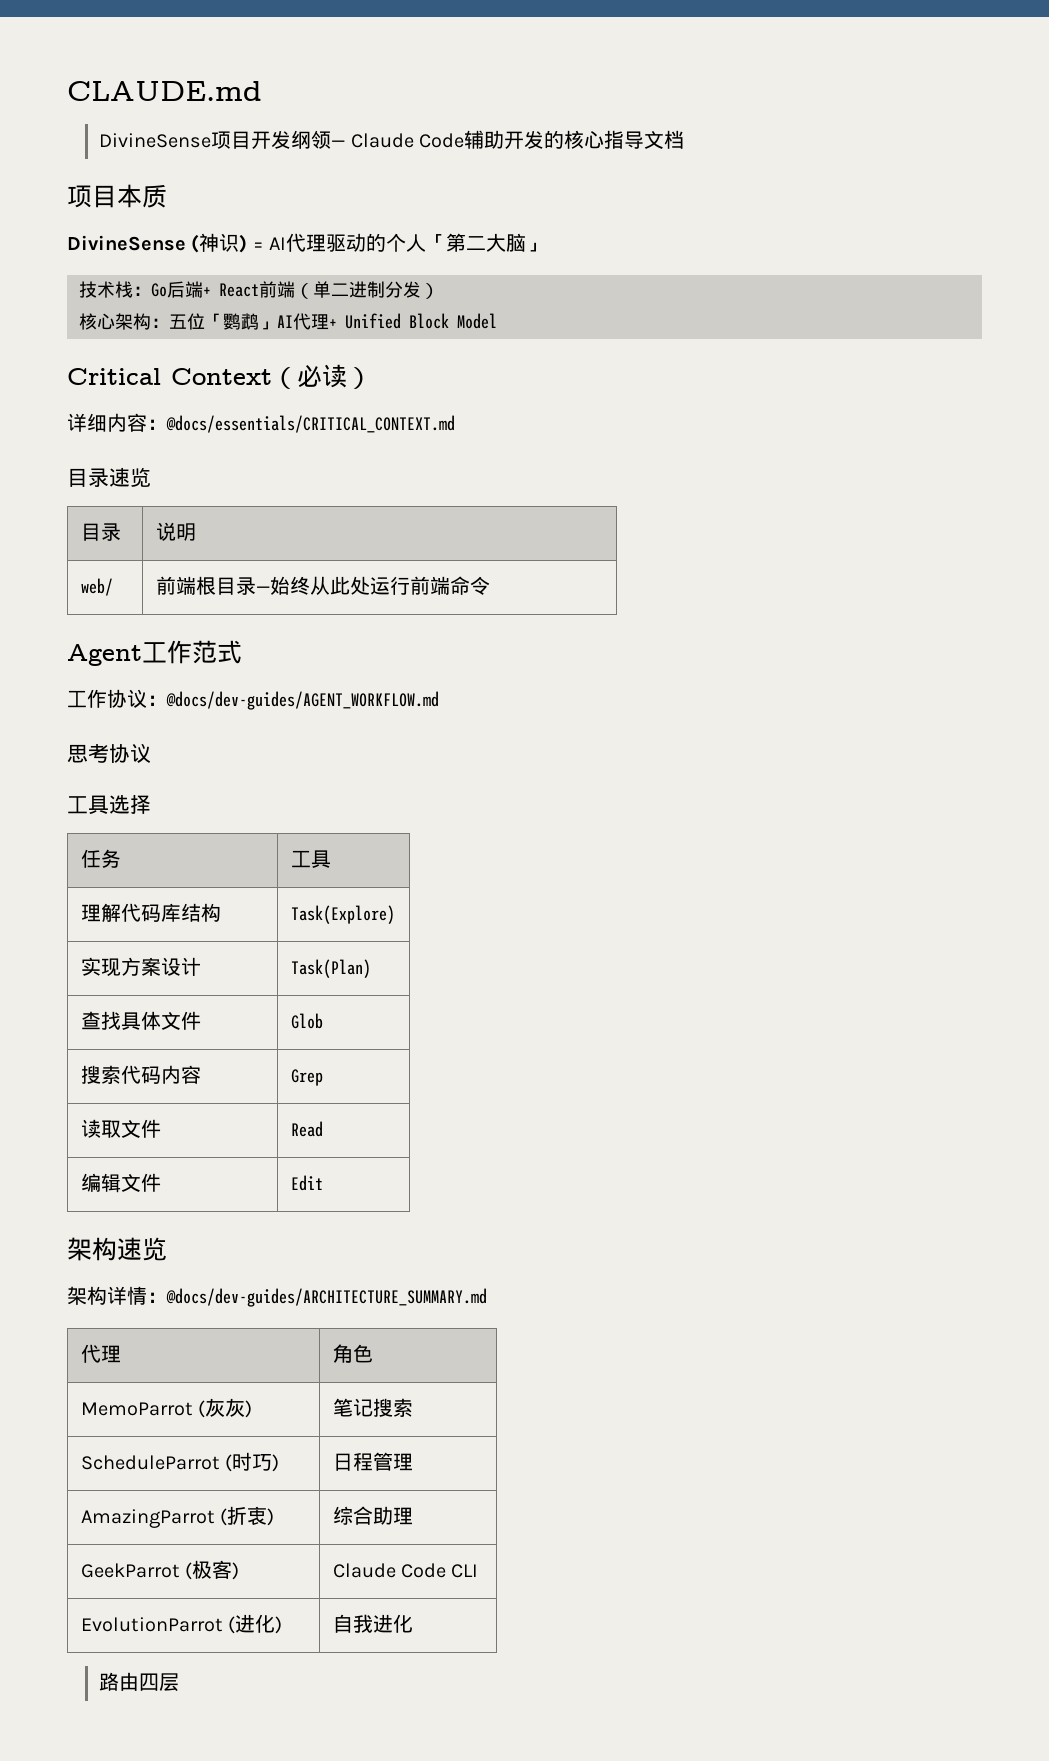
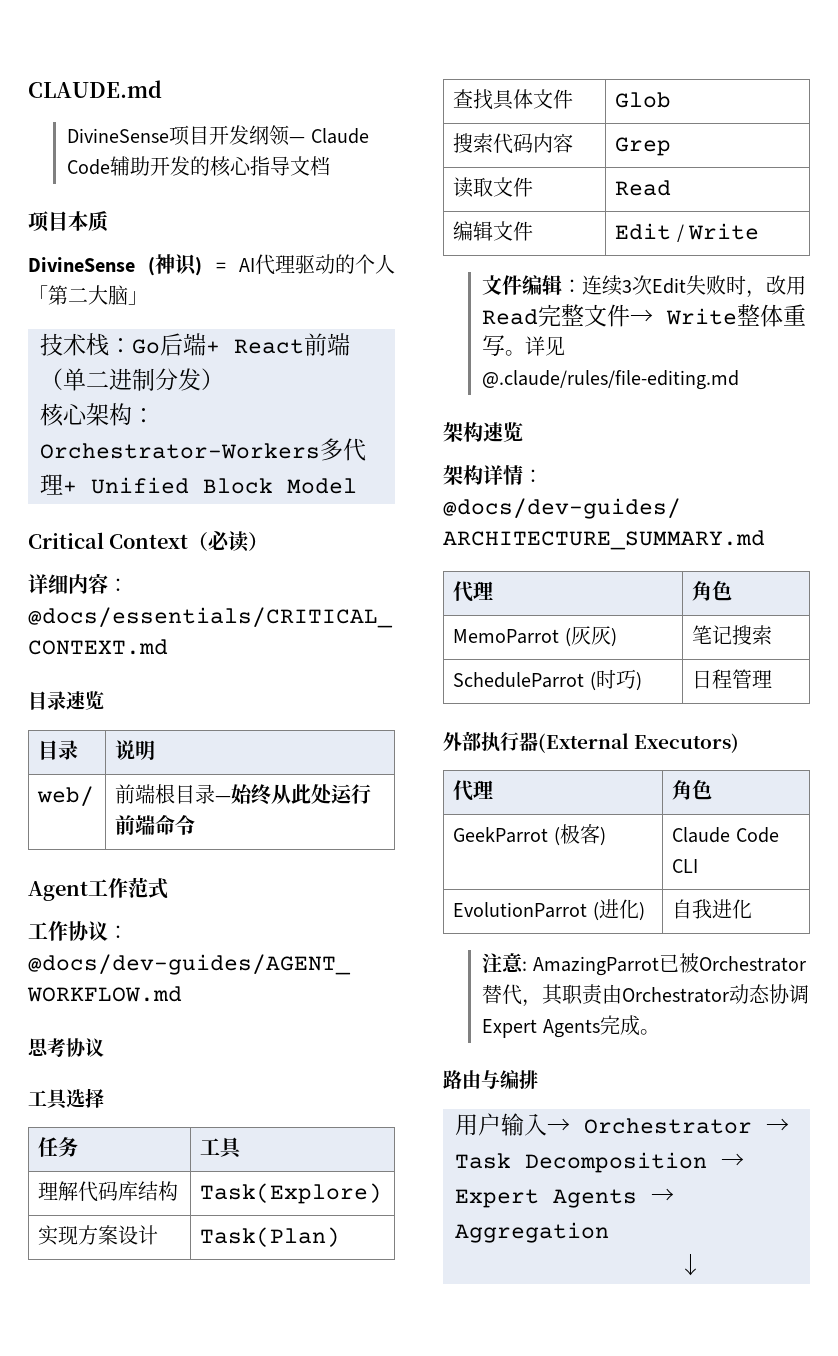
[169,313,293,330] 五位「鹦鹉」AI -> [40,438,343,461] Orchestrator-Workers多
(323, 1183) none -> [676,223,760,242] [482,275,807,298] [482,304,807,327] [482,335,566,356] [482,370,740,390] / Write // 文件编辑：连续3次Edit失败时，改用Read完整文件→ Write整体重写。详见@.claude/rules/file-editing.md
[80,1506,274,1528] [332,1506,413,1525] // AmazingParrot (折衷) | 综合助理 -> [443,731,740,753] [453,780,494,801] [672,780,713,800] // 外部执行器(External Executors) // 代理 | 角色
[99,1672,180,1692] 路由四层 -> [482,953,806,976] [482,984,810,1007] [482,1015,660,1038] [443,1070,538,1089] [455,1113,789,1136] [455,1152,744,1173] [455,1188,674,1208] [455,1222,609,1243] [679,1254,702,1276] 注意: AmazingParrot已被Orchestrator替代，其职责由Orchestrator动态协调Expert Agents完成。 // 路由与编排 // 用户输入→ Orchestrator → Task Decomposition → Expert Agents → Aggregation // ↓

